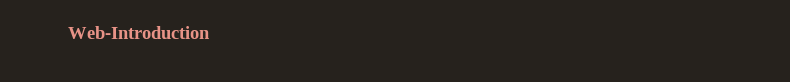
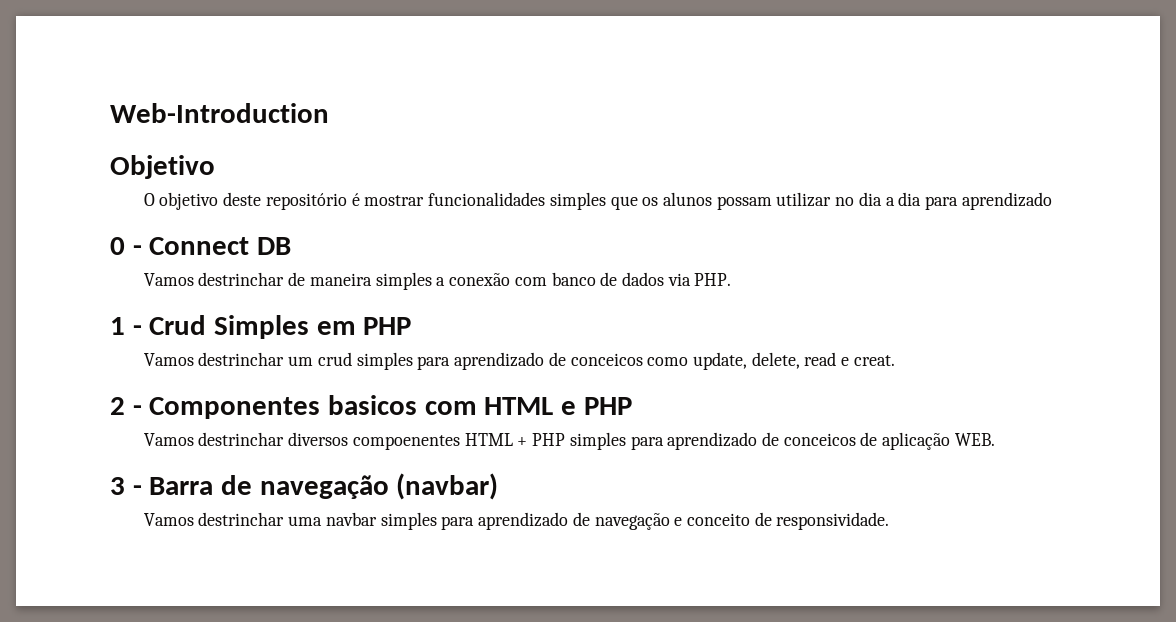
(210, 32) none -> [110,155,215,179] [143,192,1052,210] [110,237,292,255] [143,272,732,290] [110,315,412,339] [143,352,895,370] [110,395,632,419] [143,432,995,450] [110,473,499,500] [143,512,890,530] // Objetivo // O objetivo deste repositório é mostrar funcionalidades simples que os alunos possam utilizar no dia a dia para aprendizado // 0 - Connect DB // Vamos destrinchar de maneira simples a conexão com banco de dados via PHP. // 1 - Crud Simples em PHP // Vamos destrinchar um crud simples para aprendizado de conceicos como update, delete, read e creat. // 2 - Componentes basicos com HTML e PHP // Vamos destrinchar diversos compoenentes HTML + PHP simples para aprendizado de conceicos de aplicação WEB. // 3 - Barra de navegação (navbar) // Vamos destrinchar uma navbar simples para aprendizado de navegação e conceito de responsividade.

